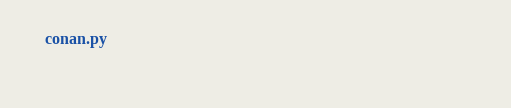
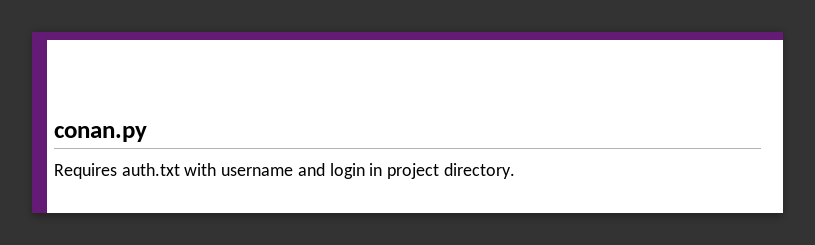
(107, 42) none -> [54,163,515,179] // Requires auth.txt with username and login in project directory.

